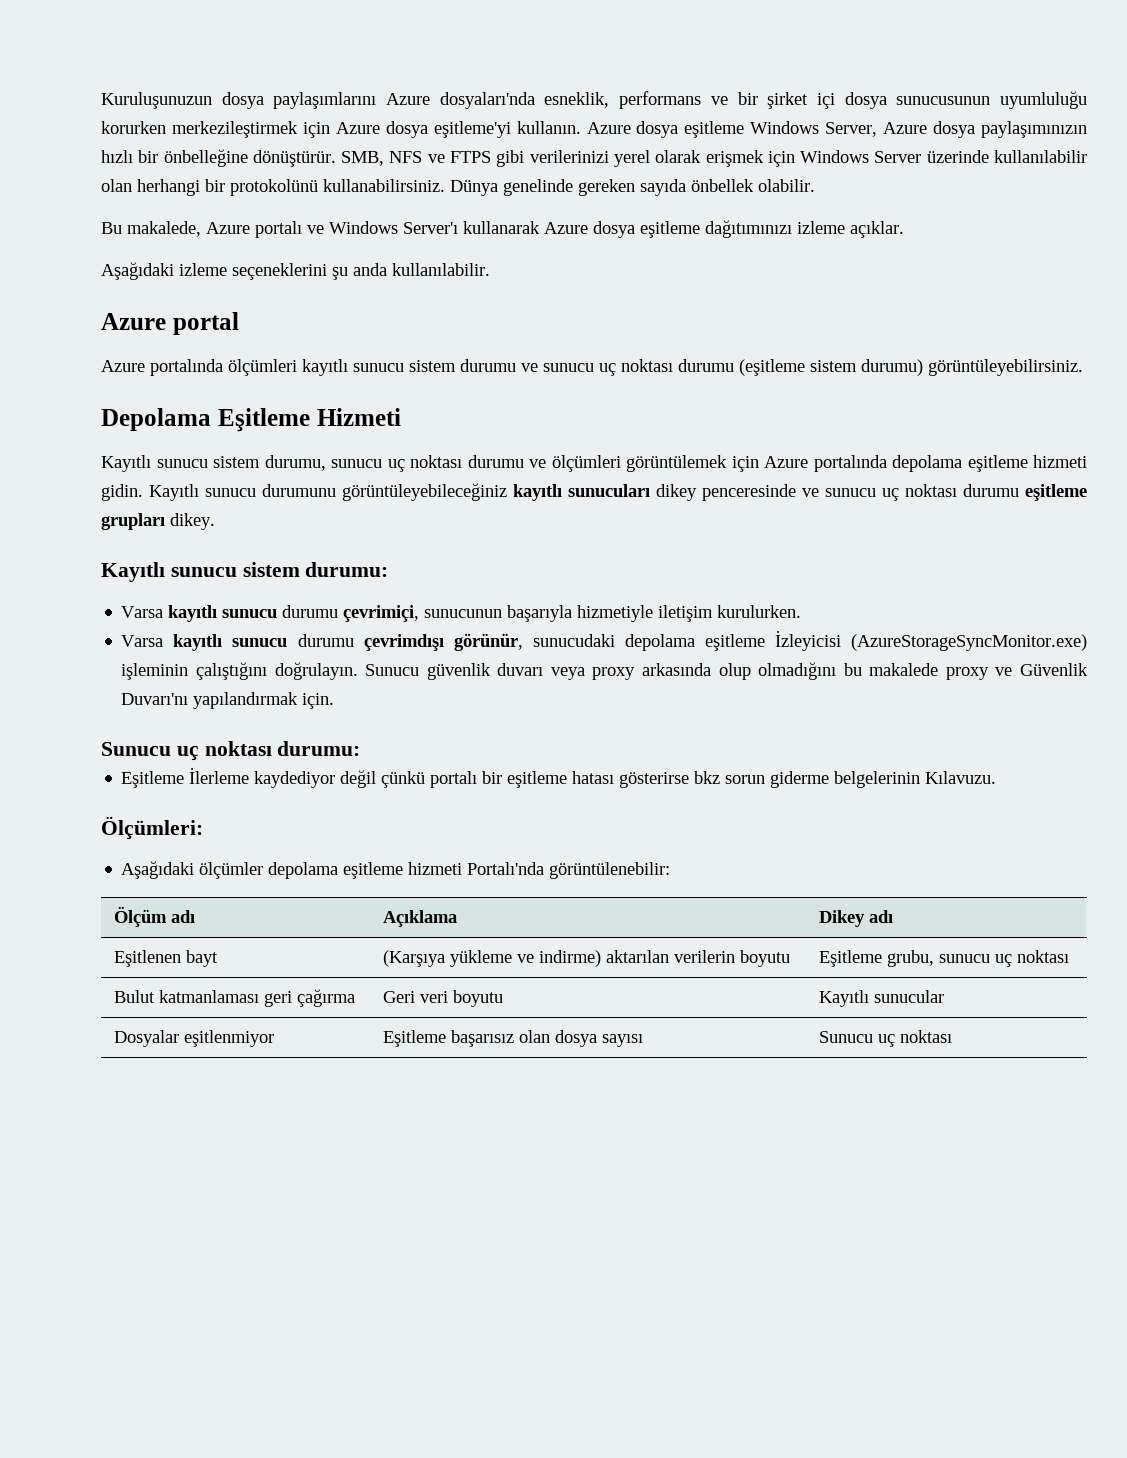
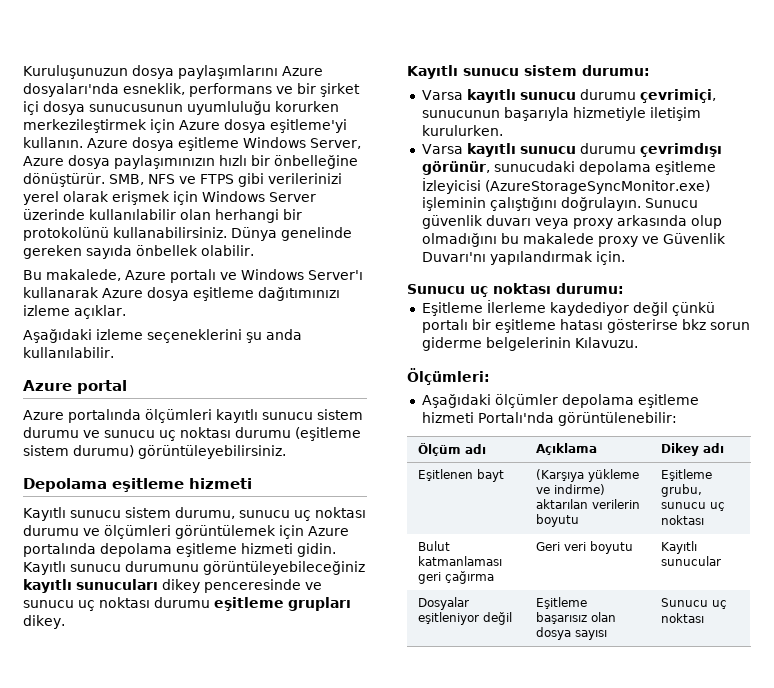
[217,408,401,432] Eşitleme Hizmeti -> [112,478,252,492] eşitleme hizmeti
[184,1030,275,1047] eşitlenmiyor -> [417,612,512,625] eşitleniyor değil

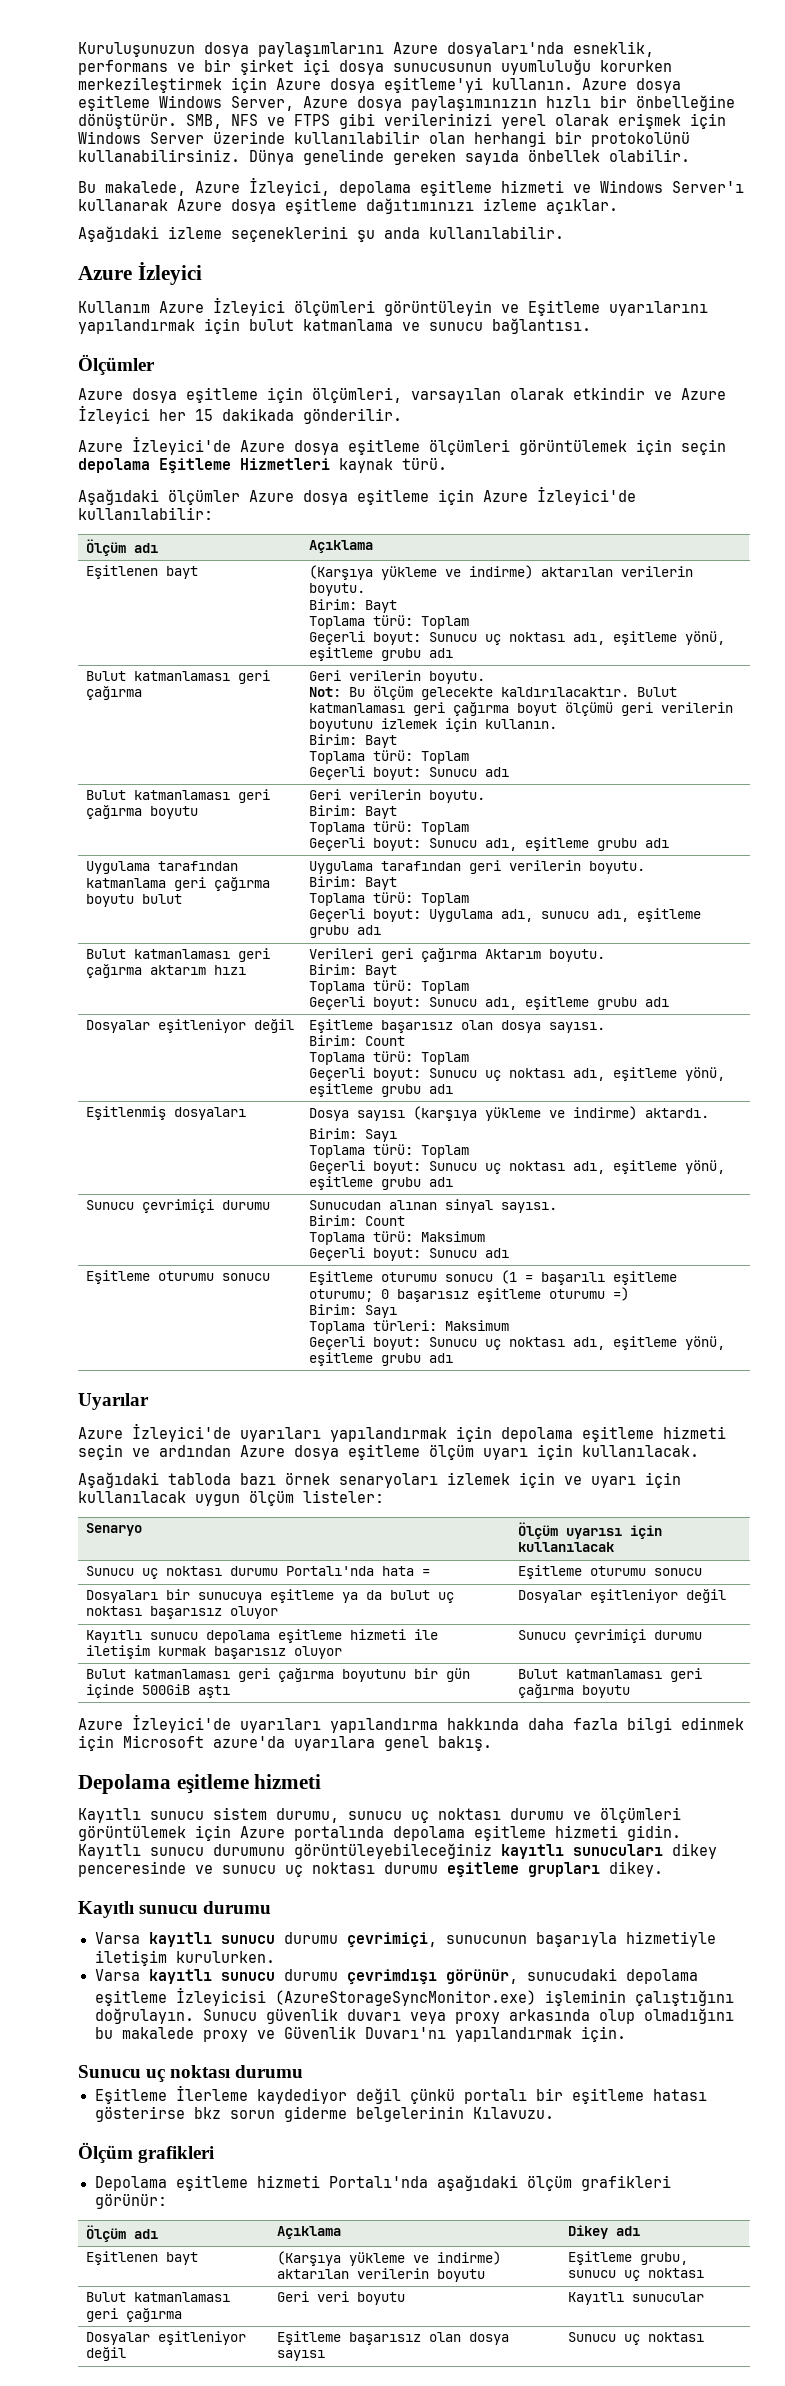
[170,269,216,283] portalı -> [249,177,564,196] İzleyici, depolama eşitleme hizmeti
[77,380,127,394] [23,409,363,423] [23,427,361,441] [23,445,286,459] portal // Azure portalında ölçümleri kayıtlı sunucu sistem durumu ve sunucu uç noktası durumu (eşitleme sistem durumu) görüntüleyebilirsiniz. -> [137,262,202,285] [78,297,708,316] [78,318,591,334] [78,354,155,375] [78,387,726,403] [78,405,402,424] [78,436,726,455] [78,457,447,474] [78,486,636,505] [78,507,213,520] [85,539,158,556] [308,540,373,553] [85,565,198,579] [308,565,693,580] [308,583,365,596] [308,599,397,613] [308,615,469,629] [308,631,725,645] [308,647,453,661] [85,670,270,684] [85,686,142,700] [308,670,485,684] [308,686,677,700] [308,702,733,716] [308,718,557,732] [308,734,397,748] [308,750,469,764] [308,766,509,780] [85,789,270,803] [85,805,198,819] [308,789,485,803] [308,805,397,819] [308,821,469,835] [308,837,669,851] [85,861,238,874] [85,877,270,891] [85,894,182,907] [308,860,645,874] [308,876,397,890] [308,892,469,906] [308,908,701,922] [308,925,381,938] [85,948,270,962] [85,964,246,978] [308,948,605,962] [308,964,397,978] [308,980,469,994] [308,996,669,1010] [85,1019,294,1033] [308,1019,605,1033] [308,1035,405,1046] [308,1051,469,1065] [308,1067,725,1081] [308,1083,453,1097] [85,1106,246,1120] [308,1106,709,1121] [308,1128,397,1142] [308,1144,469,1158] [308,1160,725,1174] [308,1176,453,1190] [85,1199,270,1213] [308,1199,557,1213] [308,1215,405,1226] [308,1231,485,1245] [308,1247,509,1261] [85,1270,270,1284] [308,1270,677,1285] [308,1287,629,1302] [308,1304,397,1318] [308,1320,509,1334] [308,1336,725,1350] [308,1352,453,1366] [78,1393,149,1410] [78,1423,726,1442] [78,1444,699,1460] [78,1472,681,1488] [78,1490,384,1506] [85,1523,142,1536] [517,1522,662,1539] [517,1542,614,1552] [85,1566,430,1579] [517,1565,702,1579] [85,1589,454,1603] [85,1606,278,1619] [517,1589,726,1603] [85,1629,438,1643] [85,1645,342,1659] [517,1629,702,1643] [85,1668,470,1682] [85,1684,230,1698] [517,1668,702,1682] [517,1684,630,1698] [78,1714,744,1733] [78,1735,492,1751] İzleyici // Kullanım Azure İzleyici ölçümleri görüntüleyin ve Eşitleme uyarılarını yapılandırmak için bulut katmanlama ve sunucu bağlantısı. // Ölçümler // Azure dosya eşitleme için ölçümleri, varsayılan olarak etkindir ve Azure İzleyici her 15 dakikada gönderilir. // Azure İzleyici'de Azure dosya eşitleme ölçümleri görüntülemek için seçin depolama Eşitleme Hizmetleri kaynak türü. // Aşağıdaki ölçümler Azure dosya eşitleme için Azure İzleyici'de kullanılabilir: // Ölçüm adı | Açıklama // Eşitlenen bayt | (Karşıya yükleme ve indirme) aktarılan verilerin boyutu. // Birim: Bayt // Toplama türü: Toplam // Geçerli boyut: Sunucu uç noktası adı, eşitleme yönü, eşitleme grubu adı // Bulut katmanlaması geri çağırma | Geri verilerin boyutu. // Not: Bu ölçüm gelecekte kaldırılacaktır. Bulut katmanlaması geri çağırma boyut ölçümü geri verilerin boyutunu izlemek için kullanın. // Birim: Bayt // Toplama türü: Toplam // Geçerli boyut: Sunucu adı // Bulut katmanlaması geri çağırma boyutu | Geri verilerin boyutu. // Birim: Bayt // Toplama türü: Toplam // Geçerli boyut: Sunucu adı, eşitleme grubu adı // Uygulama tarafından katmanlama geri çağırma boyutu bulut | Uygulama tarafından geri verilerin boyutu. // Birim: Bayt // Toplama türü: Toplam // Geçerli boyut: Uygulama adı, sunucu adı, eşitleme grubu adı // Bulut katmanlaması geri çağırma aktarım hızı | Verileri geri çağırma Aktarım boyutu. // Birim: Bayt // Toplama türü: Toplam // Geçerli boyut: Sunucu adı, eşitleme grubu adı // Dosyalar eşitleniyor değil | Eşitleme başarısız olan dosya sayısı. // Birim: Count // Toplama türü: Toplam // Geçerli boyut: Sunucu uç noktası adı, eşitleme yönü, eşitleme grubu adı // Eşitlenmiş dosyaları | Dosya sayısı (karşıya yükleme ve indirme) aktardı. // Birim: Sayı // Toplama türü: Toplam // Geçerli boyut: Sunucu uç noktası adı, eşitleme yönü, eşitleme grubu adı // Sunucu çevrimiçi durumu | Sunucudan alınan sinyal sayısı. // Birim: Count // Toplama türü: Maksimum // Geçerli boyut: Sunucu adı // Eşitleme oturumu sonucu | Eşitleme oturumu sonucu (1 = başarılı eşitleme oturumu; 0 başarısız eşitleme oturumu =) // Birim: Sayı // Toplama türleri: Maksimum // Geçerli boyut: Sunucu uç noktası adı, eşitleme yönü, eşitleme grubu adı // Uyarılar // Azure İzleyici'de uyarıları yapılandırmak için depolama eşitleme hizmeti seçin ve ardından Azure dosya eşitleme ölçüm uyarı için kullanılacak. // Aşağıdaki tabloda bazı örnek senaryoları izlemek için ve uyarı için kullanılacak uygun ölçüm listeler: // Senaryo | Ölçüm uyarısı için kullanılacak // Sunucu uç noktası durumu Portalı'nda hata = | Eşitleme oturumu sonucu // Dosyaları bir sunucuya eşitleme ya da bulut uç noktası başarısız oluyor | Dosyalar eşitleniyor değil // Kayıtlı sunucu depolama eşitleme hizmeti ile iletişim kurmak başarısız oluyor | Sunucu çevrimiçi durumu // Bulut katmanlaması geri çağırma boyutunu bir gün içinde 500GiB aştı | Bulut katmanlaması geri çağırma boyutu // Azure İzleyici'de uyarıları yapılandırma hakkında daha fazla bilgi edinmek için Microsoft azure'da uyarılara genel bakış.
[524,65,650,76] sistem durumu: -> [203,1901,272,1914] durumu
[556,283,624,294] durumu: -> [235,2065,304,2078] durumu
[407,368,490,385] [421,394,699,408] [421,412,677,426] Ölçümleri: // Aşağıdaki ölçümler depolama eşitleme hizmeti Portalı'nda görüntülenebilir: -> [78,2142,215,2163] [94,2175,671,2191] [94,2193,167,2209] Ölçüm grafikleri // Depolama eşitleme hizmeti Portalı'nda aşağıdaki ölçüm grafikleri görünür:

